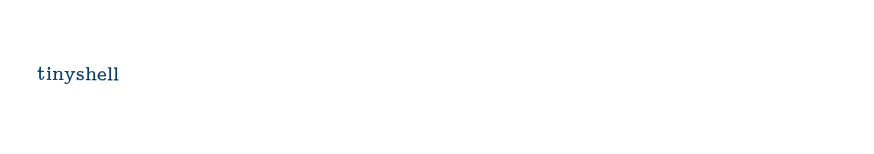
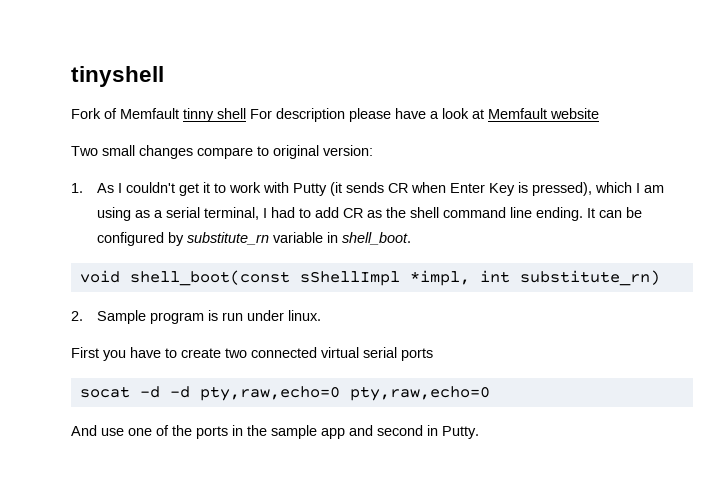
(120, 75) none -> [71,108,599,122] [71,145,373,159] [71,182,665,196] [97,207,643,221] [97,232,412,246] [79,270,660,286] [71,310,322,324] [71,347,433,361] [79,386,490,401] [71,425,479,439] // Fork of Memfault tinny shell For description please have a look at Memfault website // Two small changes compare to original version: // 1. As I couldn't get it to work with Putty (it sends CR when Enter Key is pressed), which I am using as a serial terminal, I had to add CR as the shell command line ending. It can be configured by substitute_rn variable in shell_boot. // void shell_boot(const sShellImpl *impl, int substitute_rn) // 2. Sample program is run under linux. // First you have to create two connected virtual serial ports // socat -d -d pty,raw,echo=0 pty,raw,echo=0 // And use one of the ports in the sample app and second in Putty.

